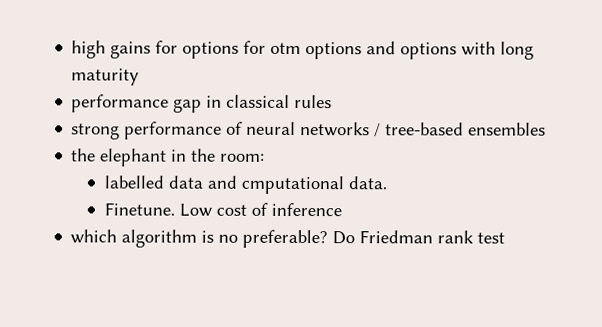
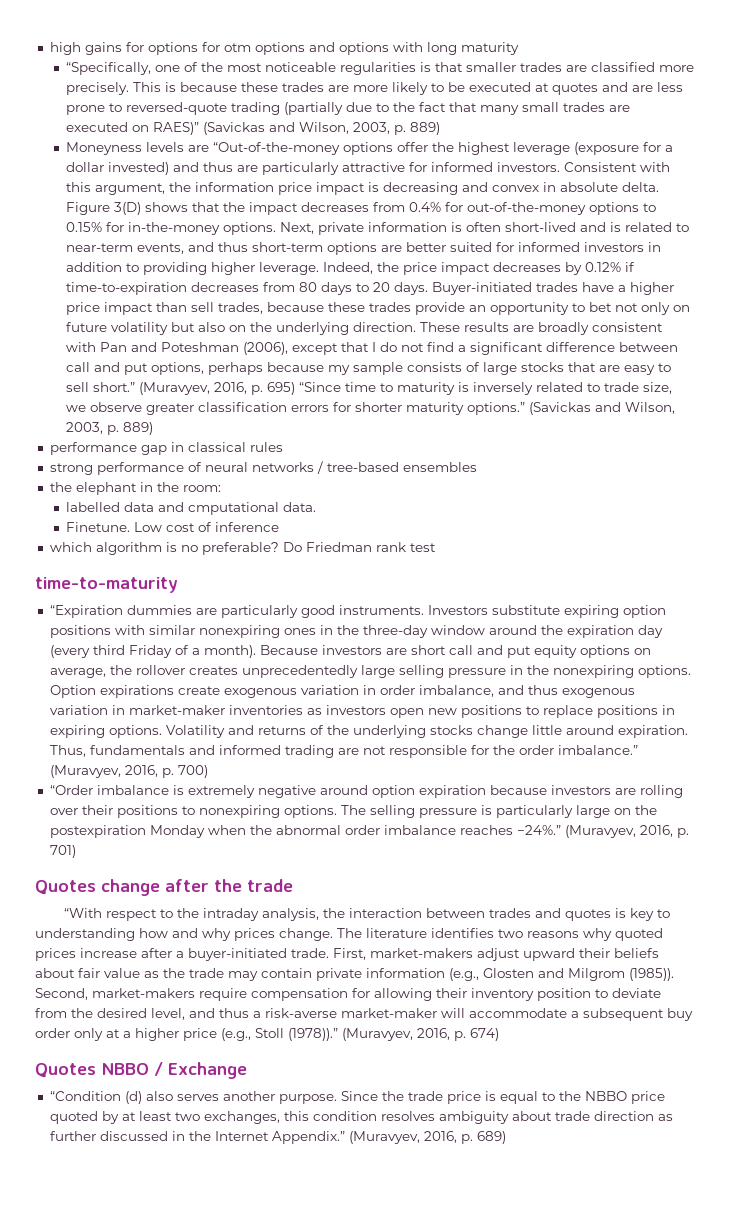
(140, 77) none -> [66,62,695,75] [66,82,684,95] [66,102,631,115] [66,122,441,135] [66,142,674,155] [66,162,671,175] [66,182,660,195] [66,202,657,215] [66,222,690,235] [66,242,662,255] [66,262,636,275] [66,282,675,295] [66,302,691,315] [66,322,664,335] [66,342,679,355] [66,362,672,375] [66,382,673,395] [66,402,676,415] [66,422,154,435] // “Specifically, one of the most noticeable regularities is that smaller trades are classified more precisely. This is because these trades are more likely to be executed at quotes and are less prone to reversed-quote trading (partially due to the fact that many small trades are executed on RAES)” (Savickas and Wilson, 2003, p. 889) // Moneyness levels are “Out-of-the-money options offer the highest leverage (exposure for a dollar invested) and thus are particularly attractive for informed investors. Consistent with this argument, the information price impact is decreasing and convex in absolute delta. Figure 3(D) shows that the impact decreases from 0.4% for out-of-the-money options to 0.15% for in-the-money options. Next, private information is often short-lived and is related to near-term events, and thus short-term options are better suited for informed investors in addition to providing higher leverage. Indeed, the price impact decreases by 0.12% if time-to-expiration decreases from 80 days to 20 days. Buyer-initiated trades have a higher price impact than sell trades, because these trades provide an opportunity to bet not only on future volatility but also on the underlying direction. These results are broadly consistent with Pan and Poteshman (2006), except that I do not find a significant difference between call and put options, perhaps because my sample consists of large stocks that are easy to sell short.” (Muravyev, 2016, p. 695) “Since time to maturity is inversely related to trade size, we observe greater classification errors for shorter maturity options.” (Savickas and Wilson, 2003, p. 889)
(506, 238) none -> [35,577,178,593] [49,605,666,618] [49,625,663,638] [49,645,651,658] [49,665,691,678] [49,685,635,698] [49,705,675,718] [49,725,688,738] [49,745,638,758] [49,765,208,778] [49,785,683,798] [49,805,657,818] [49,825,689,838] [49,845,76,858] [35,879,293,896] [63,908,670,921] [35,928,663,941] [35,948,659,961] [35,968,674,981] [35,988,661,1001] [35,1008,693,1021] [35,1028,499,1041] [35,1062,247,1079] [49,1091,665,1104] [49,1111,673,1124] [49,1131,506,1144] // time-to-maturity // “Expiration dummies are particularly good instruments. Investors substitute expiring option positions with similar nonexpiring ones in the three-day window around the expiration day (every third Friday of a month). Because investors are short call and put equity options on average, the rollover creates unprecedentedly large selling pressure in the nonexpiring options. Option expirations create exogenous variation in order imbalance, and thus exogenous variation in market-maker inventories as investors open new positions to replace positions in expiring options. Volatility and returns of the underlying stocks change little around expiration. Thus, fundamentals and informed trading are not responsible for the order imbalance.” (Muravyev, 2016, p. 700) // “Order imbalance is extremely negative around option expiration because investors are rolling over their positions to nonexpiring options. The selling pressure is particularly large on the postexpiration Monday when the abnormal order imbalance reaches −24%.” (Muravyev, 2016, p. 701) // Quotes change after the trade // “With respect to the intraday analysis, the interaction between trades and quotes is key to understanding how and why prices change. The literature identifies two reasons why quoted prices increase after a buyer-initiated trade. First, market-makers adjust upward their beliefs about fair value as the trade may contain private information (e.g., Glosten and Milgrom (1985)). Second, market-makers require compensation for allowing their inventory position to deviate from the desired level, and thus a risk-averse market-maker will accommodate a subsequent buy order only at a higher price (e.g., Stoll (1978)).” (Muravyev, 2016, p. 674) // Quotes NBBO / Exchange // “Condition (d) also serves another purpose. Since the trade price is equal to the NBBO price quoted by at least two exchanges, this condition resolves ambiguity about trade direction as further discussed in the Internet Appendix.” (Muravyev, 2016, p. 689)

